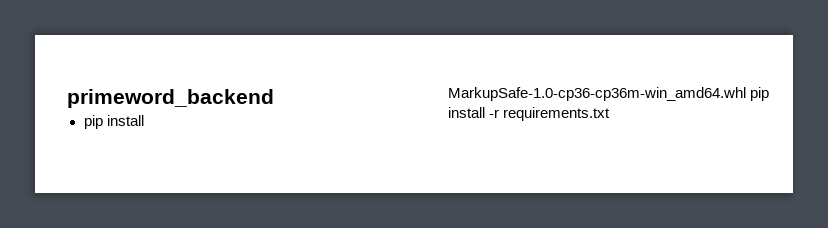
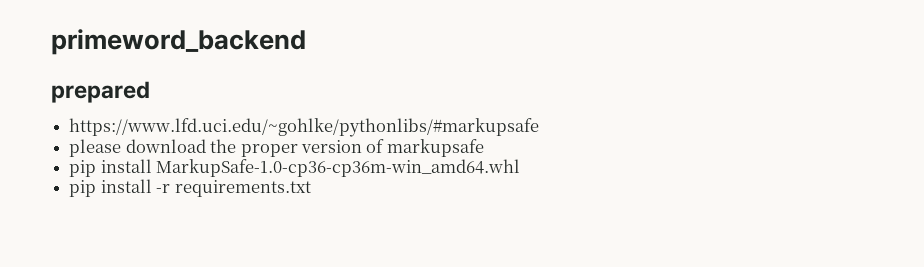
(274, 98) none -> [51,81,150,103] [69,118,540,137] [69,139,484,157] // prepared // https://www.lfd.uci.edu/~gohlke/pythonlibs/#markupsafe // please download the proper version of markupsafe
(746, 94) none -> (521, 168) //

